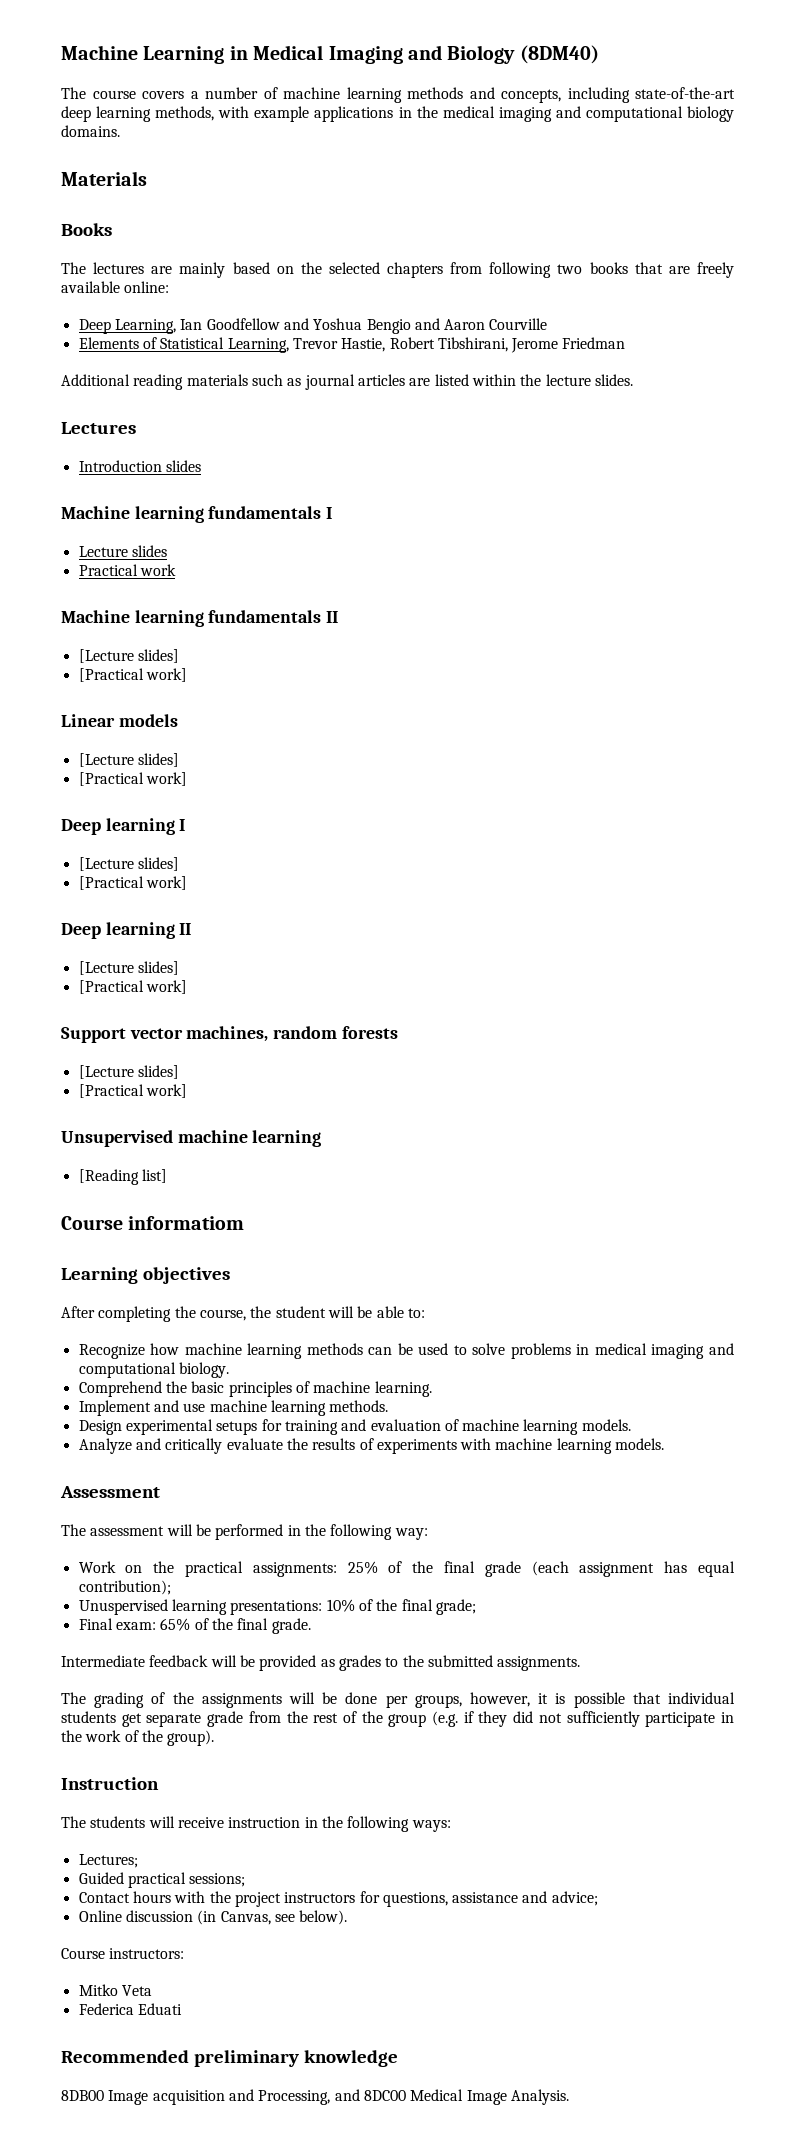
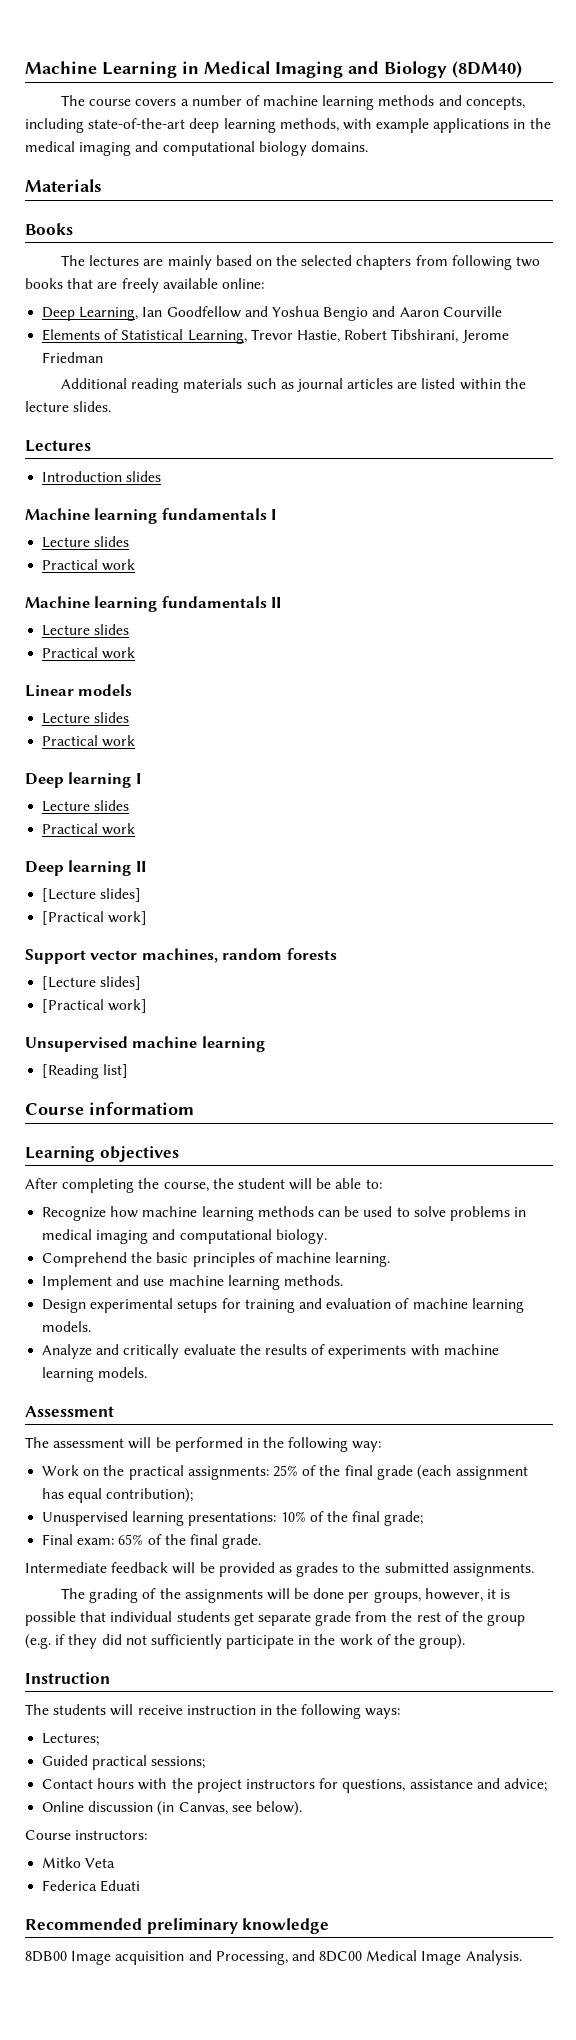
[78,649,179,663] [78,668,187,682] [61,714,178,727] [78,753,179,767] [78,772,187,786] [Lecture slides] // [Practical work] // Linear models // [Lecture slides] // [Practical work] -> [42,624,130,636] [42,647,136,659] [25,684,133,697] [42,712,130,724] [42,735,136,747] Lecture slides // Practical work // Linear models // Lecture slides // Practical work
[78,857,179,871] [78,876,187,890] [Lecture slides] // [Practical work] -> [42,800,130,812] [42,823,136,835] Lecture slides // Practical work

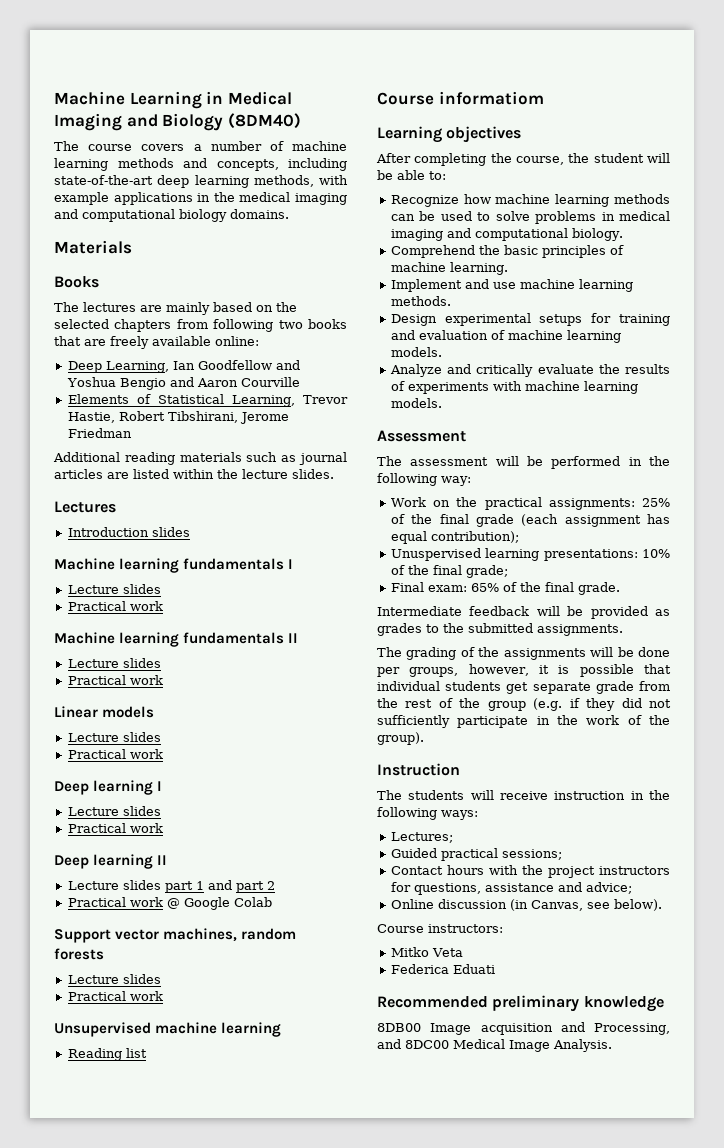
[42,888,142,902] [42,911,148,925] [Lecture slides] // [Practical work] -> [67,880,275,893] [67,897,272,910] Lecture slides part 1 and part 2 // Practical work @ Google Colab
[42,976,142,990] [42,999,148,1013] [Lecture slides] // [Practical work] -> [67,974,161,984] [67,991,163,1001] Lecture slides // Practical work
[42,1064,129,1079] [Reading list] -> [67,1048,147,1061] Reading list

